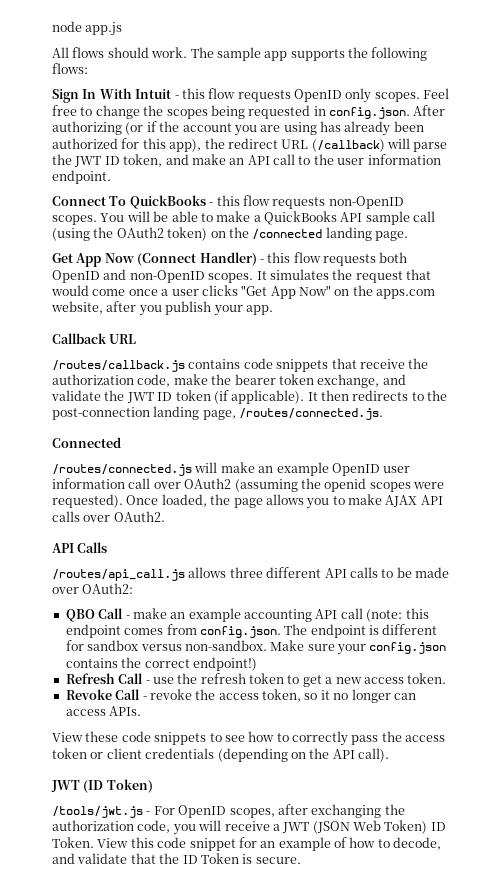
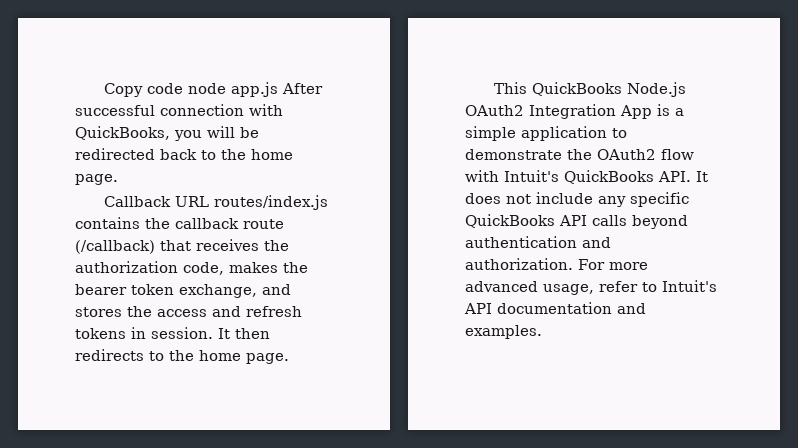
(52, 26) none -> [103,83,183,97] Copy code
[52,47,428,61] [52,63,88,74] [52,88,450,103] [52,105,446,119] [52,121,424,136] [52,138,448,152] [52,154,441,167] [52,170,111,184] [52,195,404,209] [52,211,436,225] [52,227,408,241] [52,252,408,267] [52,269,431,283] [51,285,436,299] [51,301,273,316] [52,333,137,344] [52,358,429,372] [52,374,208,387] // All flows should work. The sample app supports the following flows: // Sign In With Intuit - this flow requests OpenID only scopes. Feel free to change the scopes being requested in config.json. After authorizing (or if the account you are using has already been authorized for this app), the redirect URL (/callback) will parse the JWT ID token, and make an API call to the user information endpoint. // Connect To QuickBooks - this flow requests non-OpenID scopes. You will be able to make a QuickBooks API sample call (using the OAuth2 token) on the /connected landing page. // Get App Now (Connect Handler) - this flow requests both OpenID and non-OpenID scopes. It simulates the request that would come once a user clicks "Get App Now" on the apps.com website, after you publish your app. // Callback URL // /routes/callback.js contains code snippets that receive the authorization code, make -> [281,83,323,94] [75,104,283,116] [75,126,259,141] [75,148,293,160] [75,174,118,185] [103,195,328,210] [75,217,284,229] [75,239,289,254] [75,261,278,275] After successful connection with QuickBooks, you will be redirected back to the home page. // Callback URL routes/index.js contains the callback route (/callback) that receives the authorization code, makes
[51,390,305,404] validate the JWT ID token (if applicable). -> [75,306,302,317] [75,327,213,339] stores the access and refresh tokens in session.
[52,406,384,420] [52,437,121,448] [52,462,411,476] [52,478,444,492] [52,494,443,509] [52,511,165,522] [52,542,108,553] [52,567,449,581] [52,583,134,594] [65,608,429,622] [65,624,438,638] [65,640,447,655] [65,657,257,671] [65,673,447,687] [65,689,416,703] [65,706,142,716] [52,731,446,746] [52,748,389,762] [51,779,153,793] [52,804,405,818] [52,820,446,835] [52,837,442,851] [52,853,301,864] post-connection landing page, /routes/connected.js. // Connected // /routes/connected.js will make an example OpenID user information call over OAuth2 (assuming the openid scopes were requested). Once loaded, the page allows you to make AJAX API calls over OAuth2. // API Calls // /routes/api_call.js allows three different API calls to be made over OAuth2: // QBO Call - make an example accounting API call (note: this endpoint comes from config.json. The endpoint is different for sandbox versus non-sandbox. Make sure your config.json contains the correct endpoint!) // Refresh Call - use the refresh token to get a new access token. // Revoke Call - revoke the access token, so it no longer can access APIs. // View these code snippets to see how to correctly pass the access token or client credentials (depending on the API call). // JWT (ID Token) // /tools/jwt.js - For OpenID scopes, after exchanging the authorization code, you will receive a JWT (JSON Web Token) ID Token. View this code snippet for an example of how to decode, and validate that the ID Token is secure. -> [199,350,289,364] [493,82,686,97] [465,104,684,119] [465,126,627,141] [465,149,694,160] [465,170,708,184] [465,192,689,207] [465,214,688,229] [465,236,611,248] [465,258,648,270] [465,280,717,295] [464,302,646,314] [465,325,542,339] home page. // This QuickBooks Node.js OAuth2 Integration App is a simple application to demonstrate the OAuth2 flow with Intuit's QuickBooks API. It does not include any specific QuickBooks API calls beyond authentication and authorization. For more advanced usage, refer to Intuit's API documentation and examples.

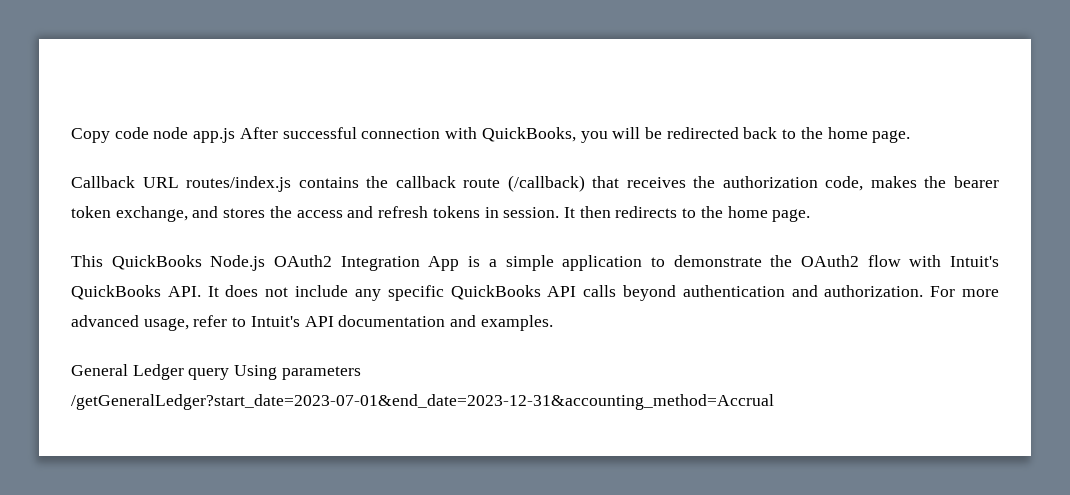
(542, 332) none -> [71,364,361,380] [71,394,774,410] // General Ledger query Using parameters /getGeneralLedger?start_date=2023-07-01&end_date=2023-12-31&accounting_method=Accrual

